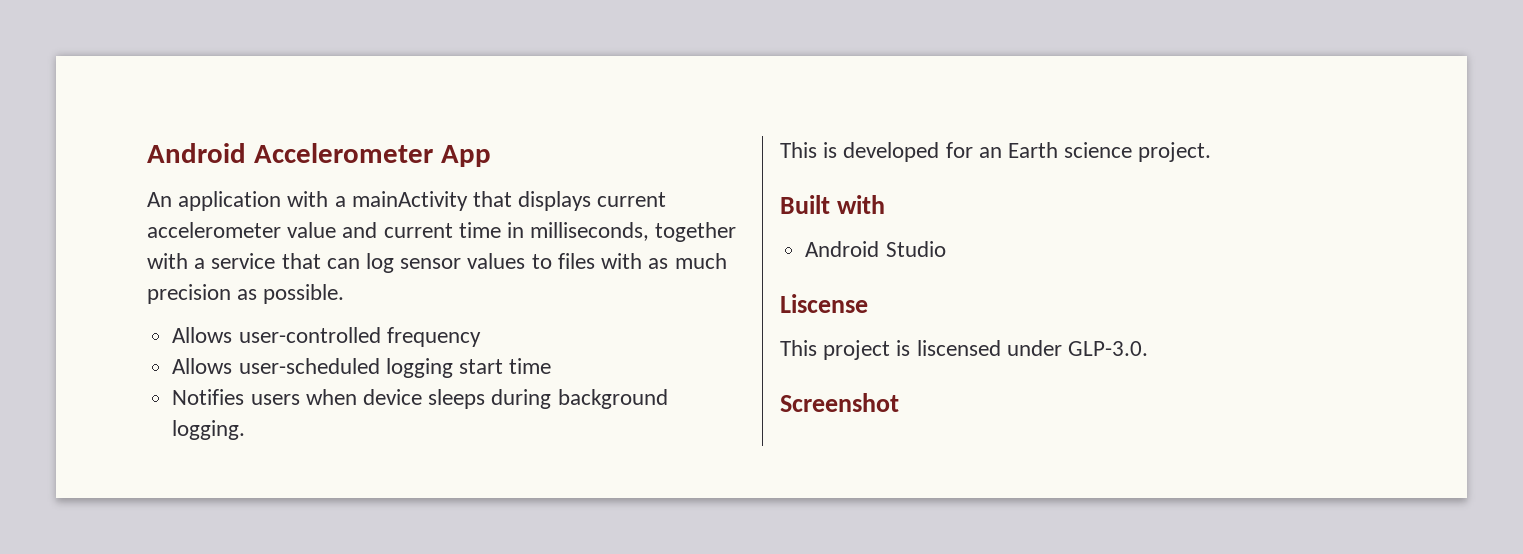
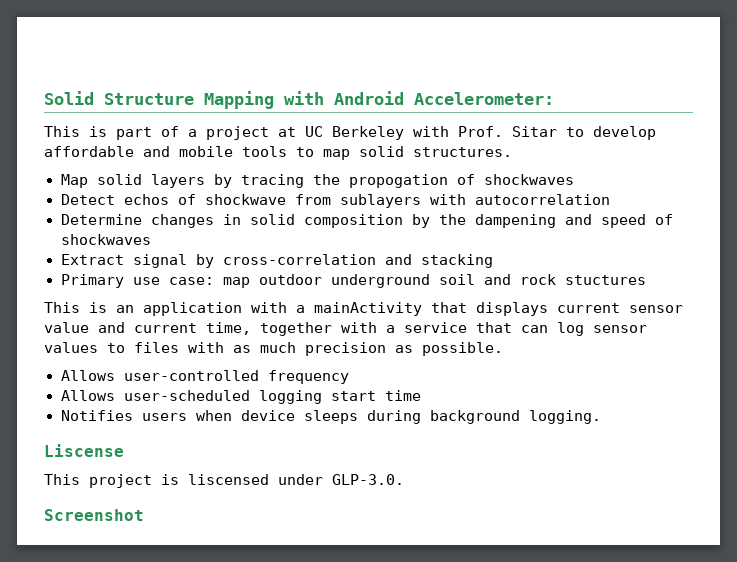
[147,143,491,167] [147,192,172,207] Android Accelerometer App // An -> [44,91,554,109] [44,126,656,140] [44,146,512,160] [60,174,574,188] [60,194,610,208] [60,214,673,228] [60,234,151,245] [60,254,493,268] [60,274,646,288] [44,302,134,313] Solid Structure Mapping with Android Accelerometer: // This is part of a project at UC Berkeley with Prof. Sitar to develop affordable and mobile tools to map solid structures. // Map solid layers by tracing the propogation of shockwaves // Detect echos of shockwave from sublayers with autocorrelation // Determine changes in solid composition by the dampening and speed of shockwaves // Extract signal by cross-correlation and stacking // Primary use case: map outdoor underground soil and rock stuctures // This is an
[147,222,281,238] accelerometer -> [629,305,683,313] sensor
[458,222,650,241] time in milliseconds, -> [206,322,251,335] time,
[780,142,1212,162] [780,195,886,214] [805,241,946,257] // This is developed for an Earth science project. // Built with // Android Studio -> (601, 417) none

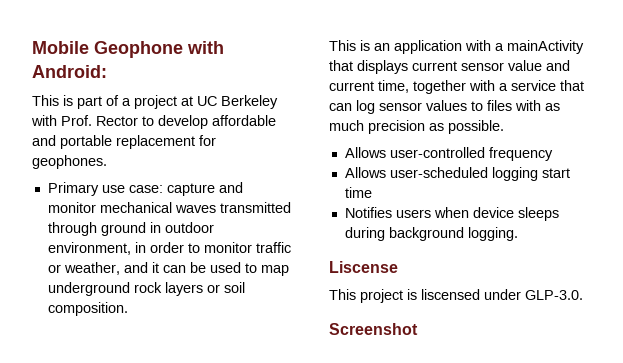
[44,91,554,109] Solid Structure Mapping with Android Accelerometer: -> [32,41,224,58] [32,65,107,78] Mobile Geophone with Android:
[512,126,557,137] Sitar -> [96,116,138,126] Rector
[179,146,512,160] [60,174,574,188] [60,194,610,208] [60,214,673,228] [60,234,151,245] [60,254,493,268] [60,274,646,288] mobile tools to map solid structures. // Map solid layers by tracing the propogation of shockwaves // Detect echos of shockwave from sublayers with autocorrelation // Determine changes in solid composition by the dampening and speed of shockwaves // Extract signal by cross-correlation and stacking // Primary use case: map outdoor underground soil and rock stuctures -> [60,135,216,149] [32,155,107,169] [47,182,243,196] [47,202,291,213] [47,222,214,236] [47,242,291,255] [47,262,289,276] [47,282,245,296] [47,302,128,316] portable replacement for geophones. // Primary use case: capture and monitor mechanical waves transmitted through ground in outdoor environment, in order to monitor traffic or weather, and it can be used to map underground rock layers or soil composition.

